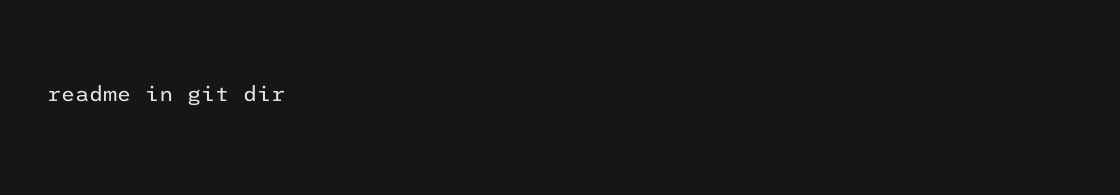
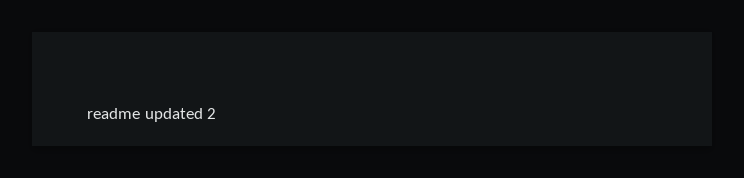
[145,85,285,106] in git dir -> [144,108,217,122] updated 2

